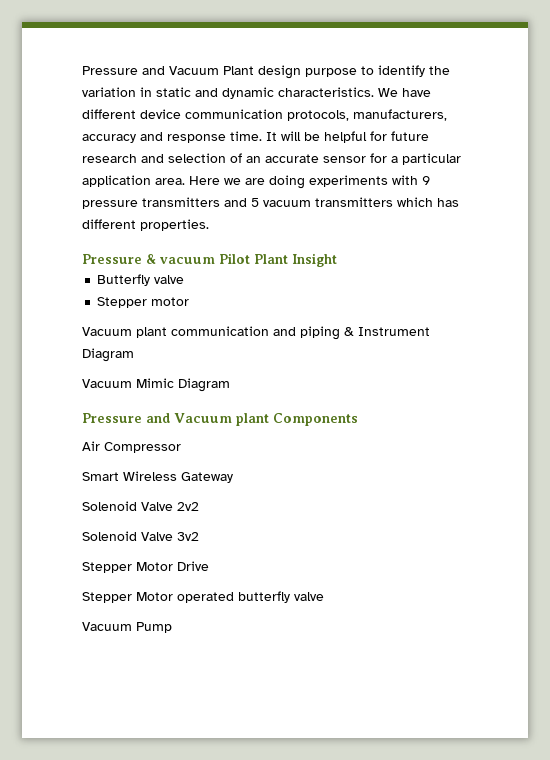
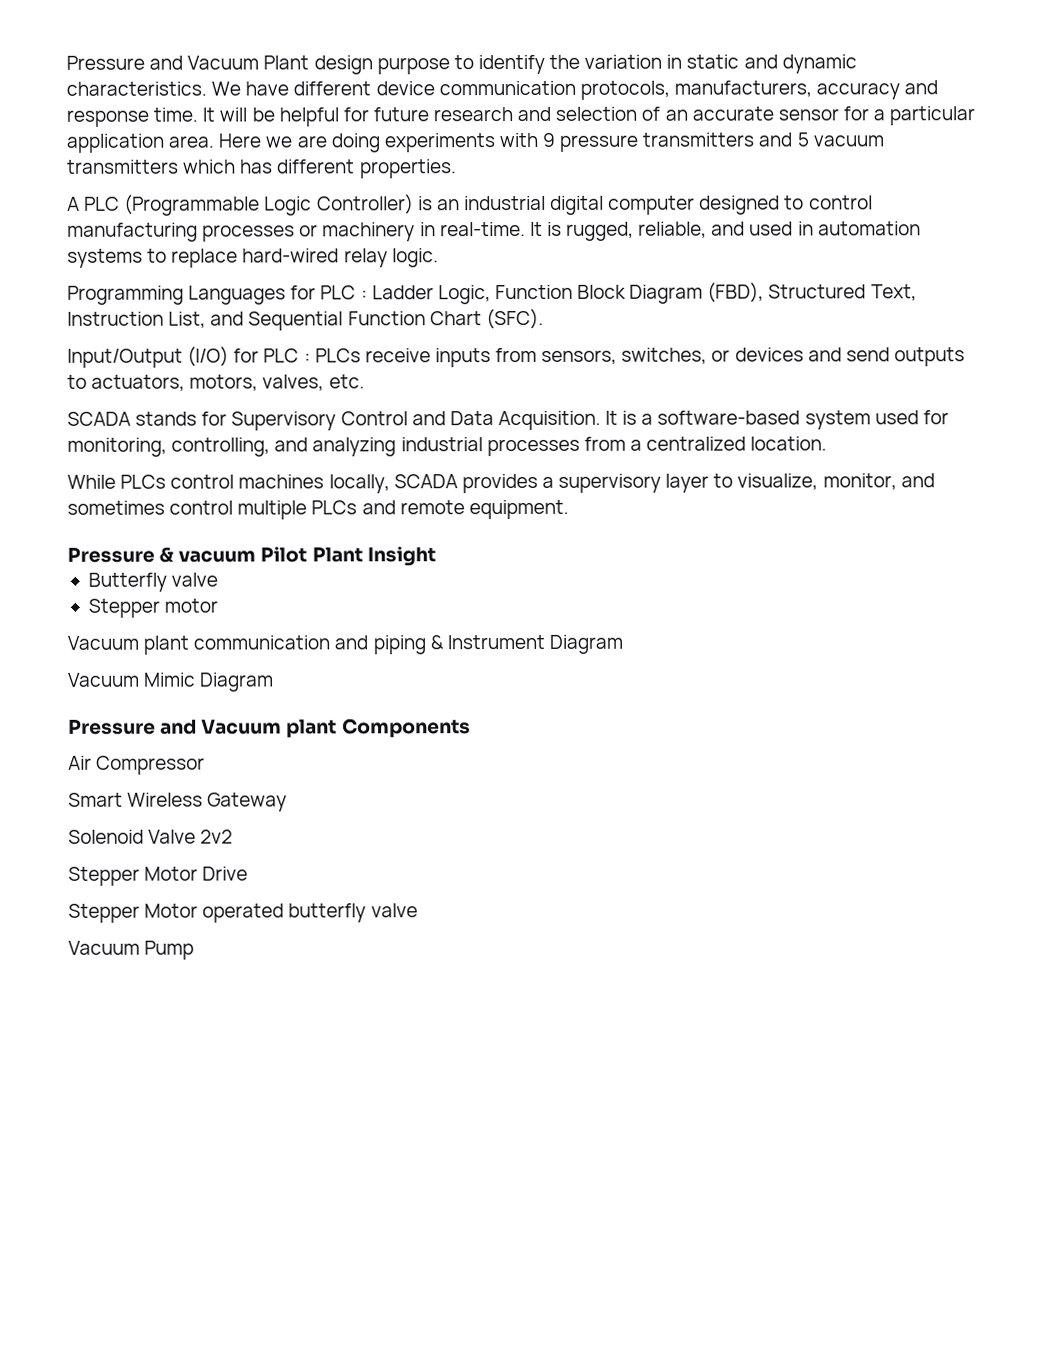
(209, 225) none -> [67,194,873,216] [67,221,921,242] [67,248,439,268] [67,282,917,305] [67,308,544,331] [67,346,965,368] [67,374,365,392] [67,410,949,431] [67,436,828,457] [67,473,935,494] [67,499,569,520] // A PLC (Programmable Logic Controller) is an industrial digital computer designed to control manufacturing processes or machinery in real-time. It is rugged, reliable, and used in automation systems to replace hard-wired relay logic. // Programming Languages for PLC : Ladder Logic, Function Block Diagram (FBD), Structured Text, Instruction List, and Sequential Function Chart (SFC). // Input/Output (I/O) for PLC : PLCs receive inputs from sensors, switches, or devices and send outputs to actuators, motors, valves, etc. // SCADA stands for Supervisory Control and Data Acquisition. It is a software-based system used for monitoring, controlling, and analyzing industrial processes from a centralized location. // While PLCs control machines locally, SCADA provides a supervisory layer to visualize, monitor, and sometimes control multiple PLCs and remote equipment.
[82,531,199,541] // Solenoid Valve 3v2 -> (234, 836) none

